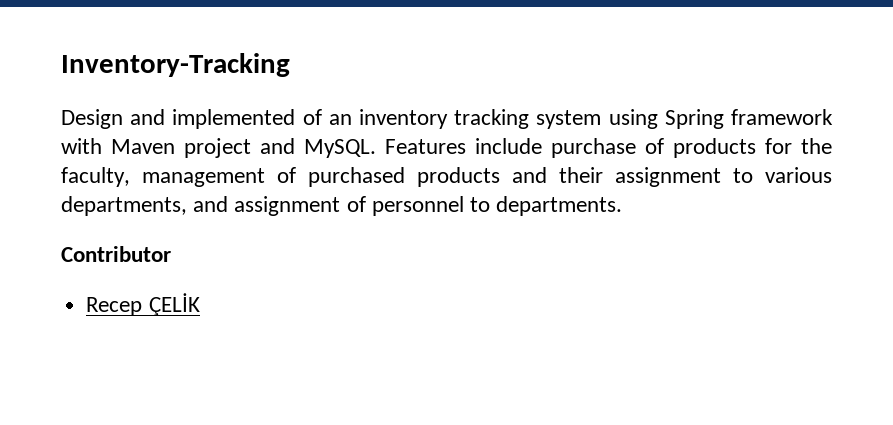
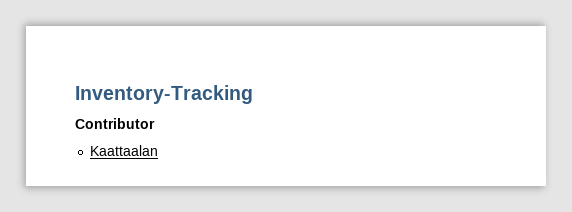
[61,109,834,129] [61,138,832,158] [61,167,832,187] [61,196,623,216] // Design and implemented of an inventory tracking system using Spring framework with Maven project and MySQL. Features include purchase of products for the faculty, management of purchased products and their assignment to various departments, and assignment of personnel to departments. -> (253, 94) none
[86,293,200,316] Recep ÇELİK -> [90,145,159,156] Kaattaalan

